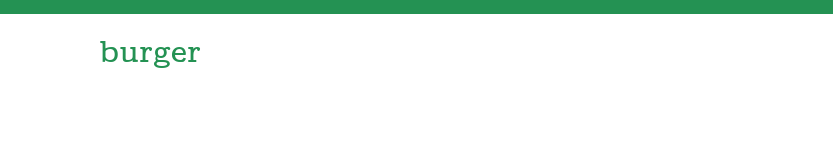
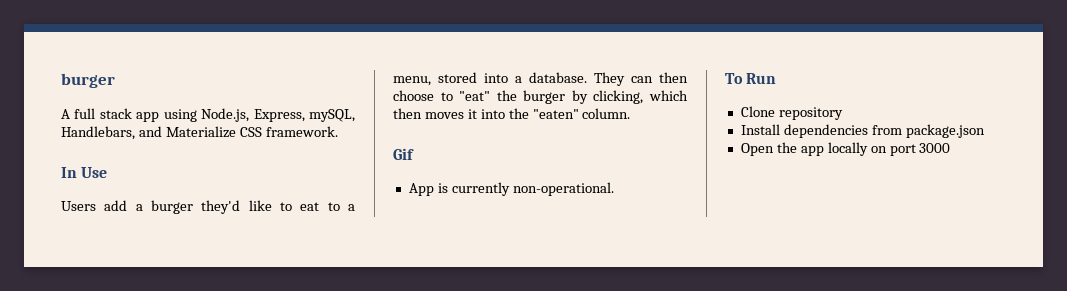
[99,41,201,68] burger -> [61,73,115,88] [61,108,356,122] [61,126,338,140] [61,167,108,178] [61,200,355,214] [393,72,688,86] [393,90,688,104] [393,108,631,119] [393,148,414,160] [408,182,614,196] [725,73,777,84] [740,106,843,120] [740,124,985,138] [740,142,951,156] burger // A full stack app using Node.js, Express, mySQL, Handlebars, and Materialize CSS framework. // In Use // Users add a burger they'd like to eat to a menu, stored into a database. They can then choose to "eat" the burger by clicking, which then moves it into the "eaten" column. // Gif // App is currently non-operational. // To Run // Clone repository // Install dependencies from package.json // Open the app locally on port 3000

